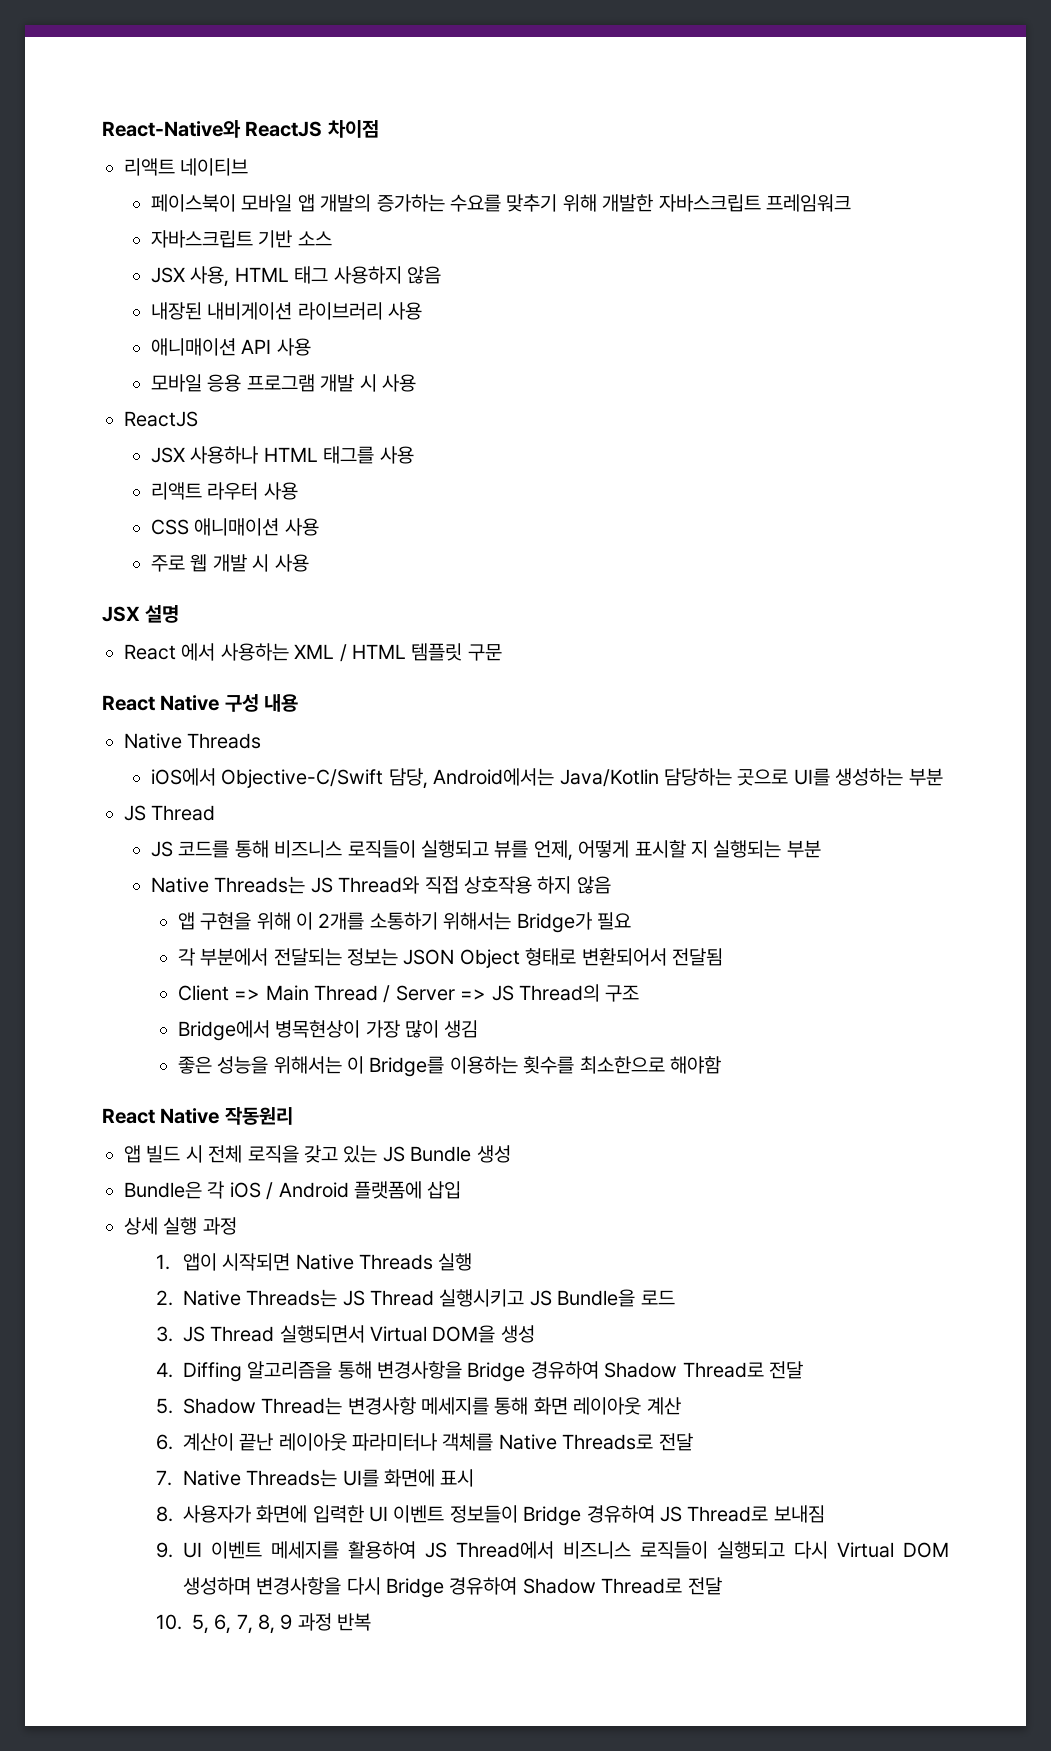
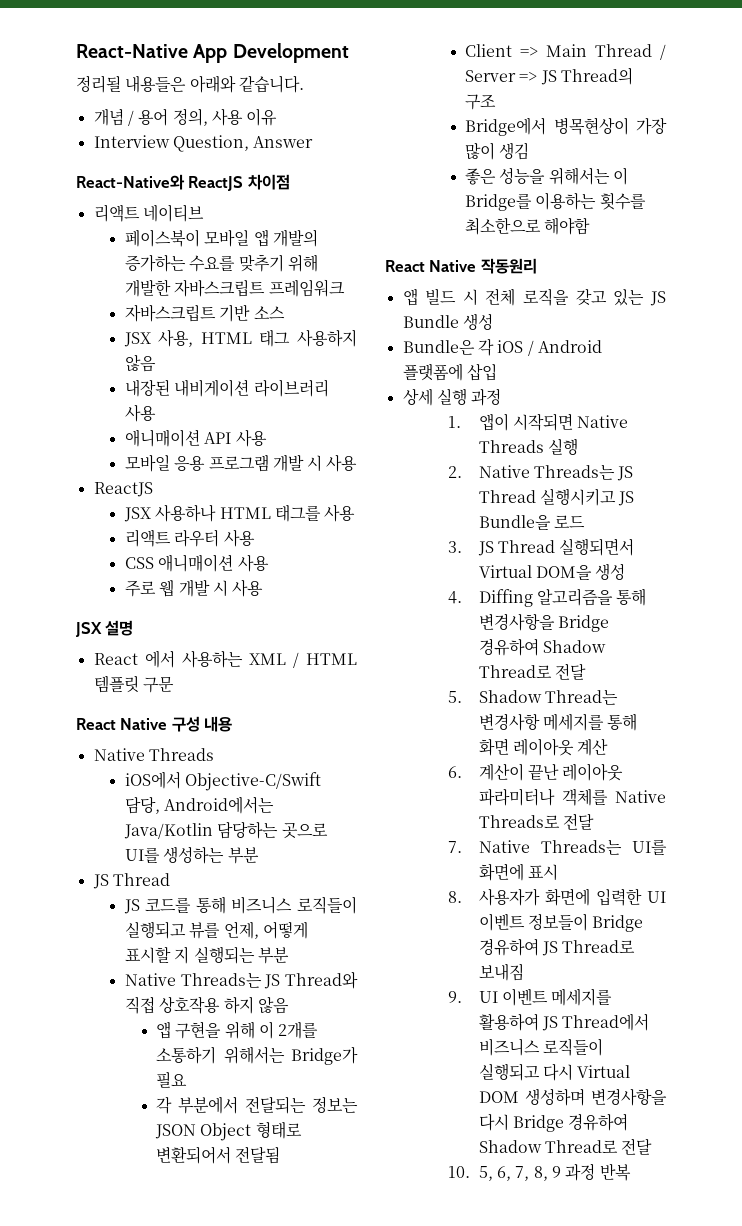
(102, 129) none -> [76,43,349,63] [76,75,304,93] [93,108,278,126] [93,135,314,152] React-Native App Development // 정리될 내용들은 아래와 같습니다. // 개념 / 용어 정의, 사용 이유 // Interview Question, Answer //

